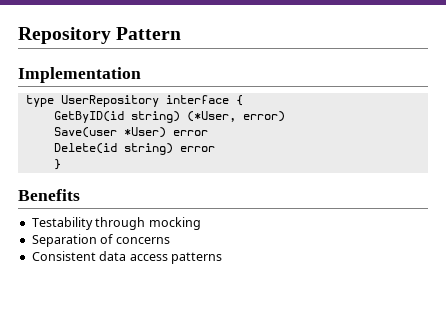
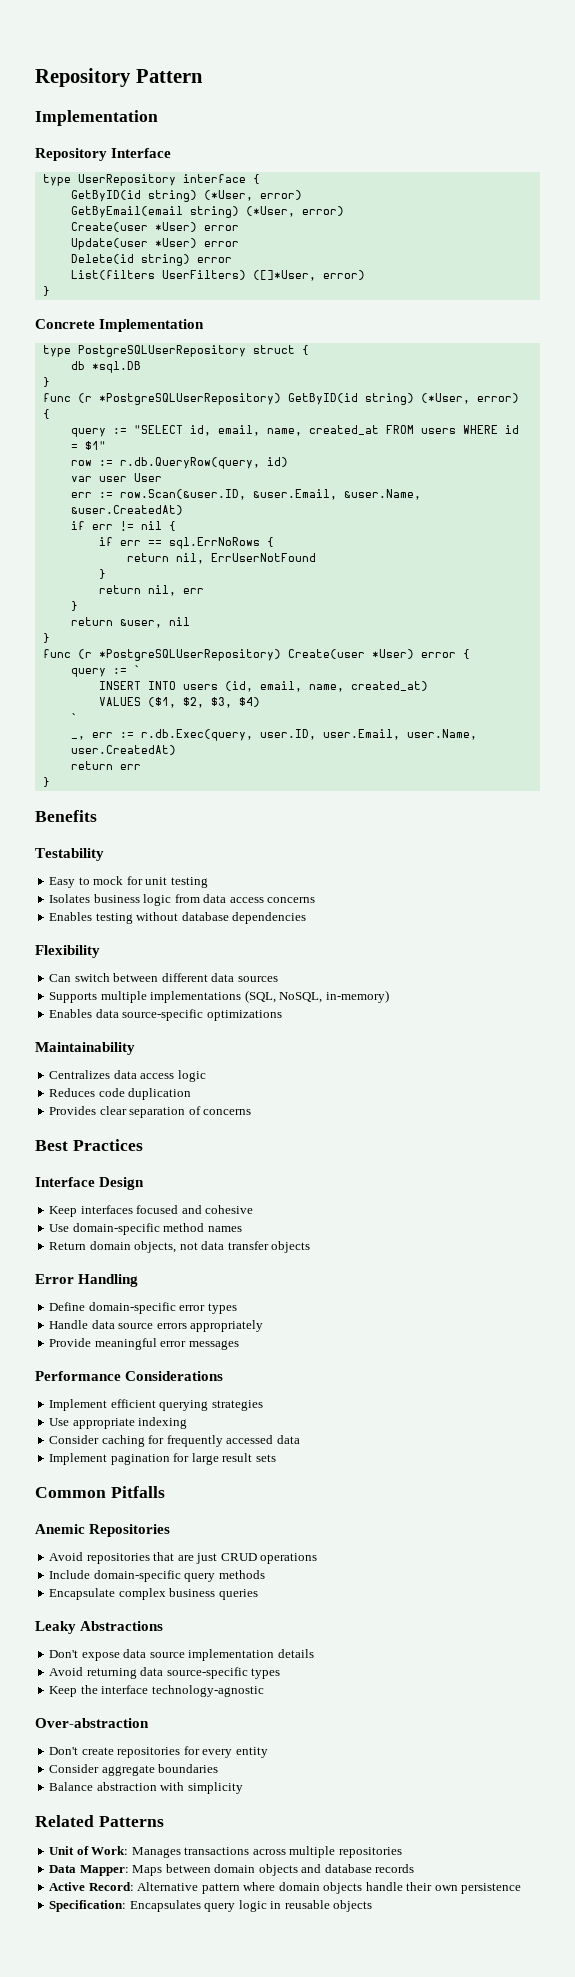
(141, 75) none -> [35,148,172,161] // Repository Interface
[53,127,117,138] Save(user -> [70,206,344,218] [70,222,239,232] [70,238,148,250] GetByEmail(email string) (*User, error) // Create(user *User) error // Update(user
[53,159,61,170] [18,189,80,201] [31,217,201,230] [31,234,170,247] [31,251,222,264] } // Benefits // Testability through mocking // Separation of concerns // Consistent data access patterns -> [70,270,365,281] [42,286,50,296] [35,319,205,332] [42,345,309,357] [70,361,141,373] [42,377,50,387] [42,393,519,405] [42,409,50,419] [70,425,519,437] [70,441,106,450] [70,457,288,469] [70,473,162,482] [70,489,421,500] [70,505,183,515] [70,521,176,531] [98,537,274,549] [126,553,316,564] [98,569,106,579] [98,585,204,596] [70,601,78,611] [70,617,190,628] [42,633,50,643] [42,649,470,661] [70,665,141,677] [98,681,428,692] [98,697,260,708] [70,713,78,722] [70,729,477,741] [70,745,176,755] [70,761,141,770] [42,777,50,787] [35,810,97,822] [35,848,104,861] [49,876,208,888] [49,894,316,906] [49,912,307,924] [35,945,100,958] [49,973,278,982] [49,990,389,1003] [49,1009,282,1021] [35,1042,135,1055] [49,1070,206,1082] [49,1088,192,1100] [49,1106,252,1118] [35,1139,143,1151] [35,1177,145,1190] [49,1205,254,1217] [49,1223,242,1235] [49,1241,311,1253] [35,1274,139,1287] [49,1302,237,1314] [49,1320,264,1332] [49,1338,239,1350] [35,1371,224,1381] [49,1399,263,1411] [49,1417,188,1429] [49,1435,300,1447] [49,1453,276,1465] [35,1486,165,1498] [35,1524,171,1537] [49,1552,318,1564] [49,1570,265,1582] [49,1588,258,1600] [35,1621,164,1634] [49,1649,314,1661] [49,1667,281,1679] [49,1685,264,1697] [35,1718,149,1728] [49,1746,268,1758] [49,1764,219,1776] [49,1782,243,1794] [35,1815,164,1827] [49,1846,402,1858] [49,1864,415,1876] [49,1882,522,1894] [49,1900,373,1912] List(filters UserFilters) ([]*User, error) // } // Concrete Implementation // type PostgreSQLUserRepository struct { // db *sql.DB // } // func (r *PostgreSQLUserRepository) GetByID(id string) (*User, error) { // query := "SELECT id, email, name, created_at FROM users WHERE id = $1" // row := r.db.QueryRow(query, id) // var user User // err := row.Scan(&user.ID, &user.Email, &user.Name, &user.CreatedAt) // if err != nil { // if err == sql.ErrNoRows { // return nil, ErrUserNotFound // } // return nil, err // } // return &user, nil // } // func (r *PostgreSQLUserRepository) Create(user *User) error { // query := ` // INSERT INTO users (id, email, name, created_at) // VALUES ($1, $2, $3, $4) // ` // _, err := r.db.Exec(query, user.ID, user.Email, user.Name, user.CreatedAt) // return err // } // Benefits // Testability // Easy to mock for unit testing // Isolates business logic from data access concerns // Enables testing without database dependencies // Flexibility // Can switch between different data sources // Supports multiple implementations (SQL, NoSQL, in-memory) // Enables data source-specific optimizations // Maintainability // Centralizes data access logic // Reduces code duplication // Provides clear separation of concerns // Best Practices // Interface Design // Keep interfaces focused and cohesive // Use domain-specific method names // Return domain objects, not data transfer objects // Error Handling // Define domain-specific error types // Handle data source errors appropriately // Provide meaningful error messages // Performance Considerations // Implement efficient querying strategies // Use appropriate indexing // Consider caching for frequently accessed data // Implement pagination for large result sets // Common Pitfalls // Anemic Repositories // Avoid repositories that are just CRUD operations // Include domain-specific query methods // Encapsulate complex business queries // Leaky Abstractions // Don't expose data source implementation details // Avoid returning data source-specific types // Keep the interface technology-agnostic // Over-abstraction // Don't create repositories for every entity // Consider aggregate boundaries // Balance abstraction with simplicity // Related Patterns // Unit of Work: Manages transactions across multiple repositories // Data Mapper: Maps between domain objects and database records // Active Record: Alternative pattern where domain objects handle their own persistence // Specification: Encapsulates query logic in reusable objects

